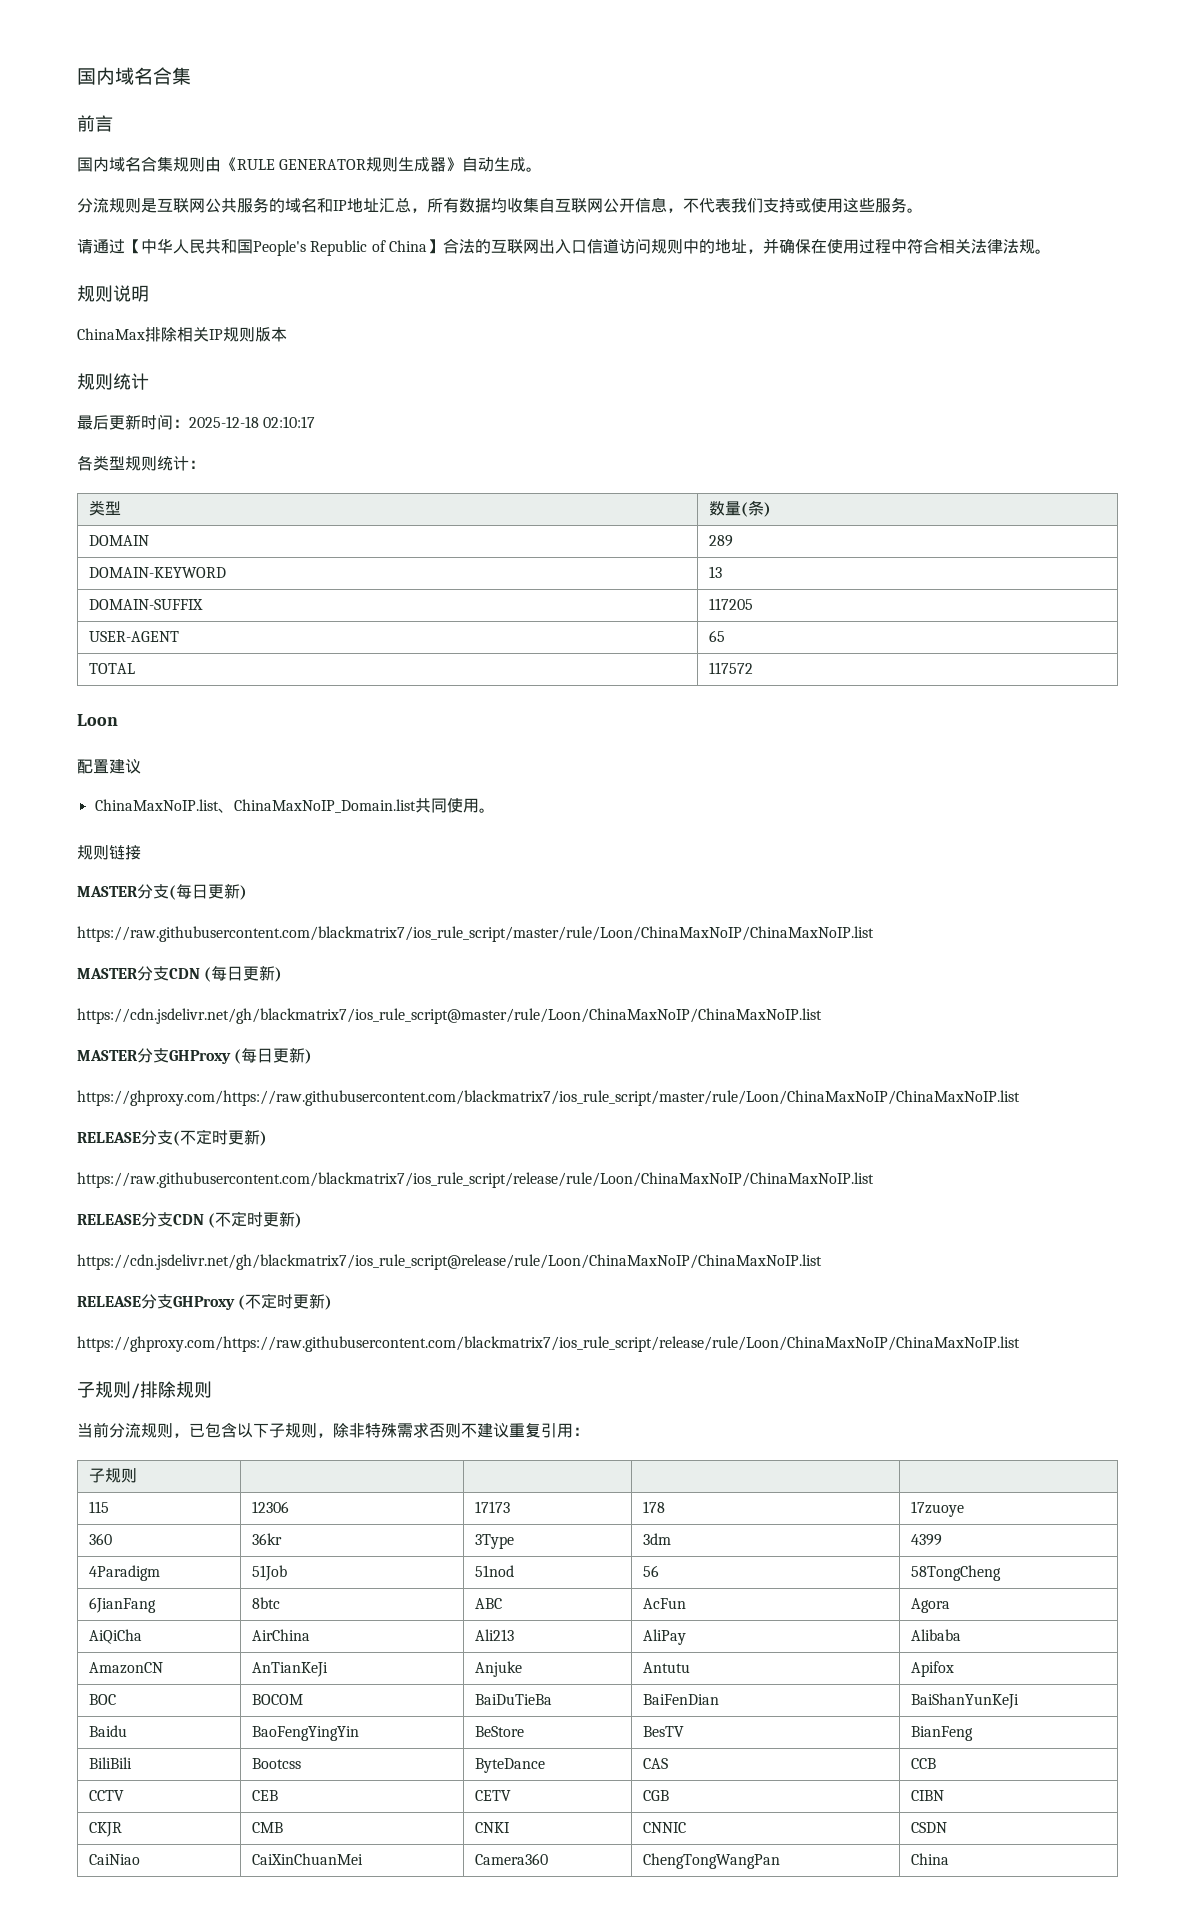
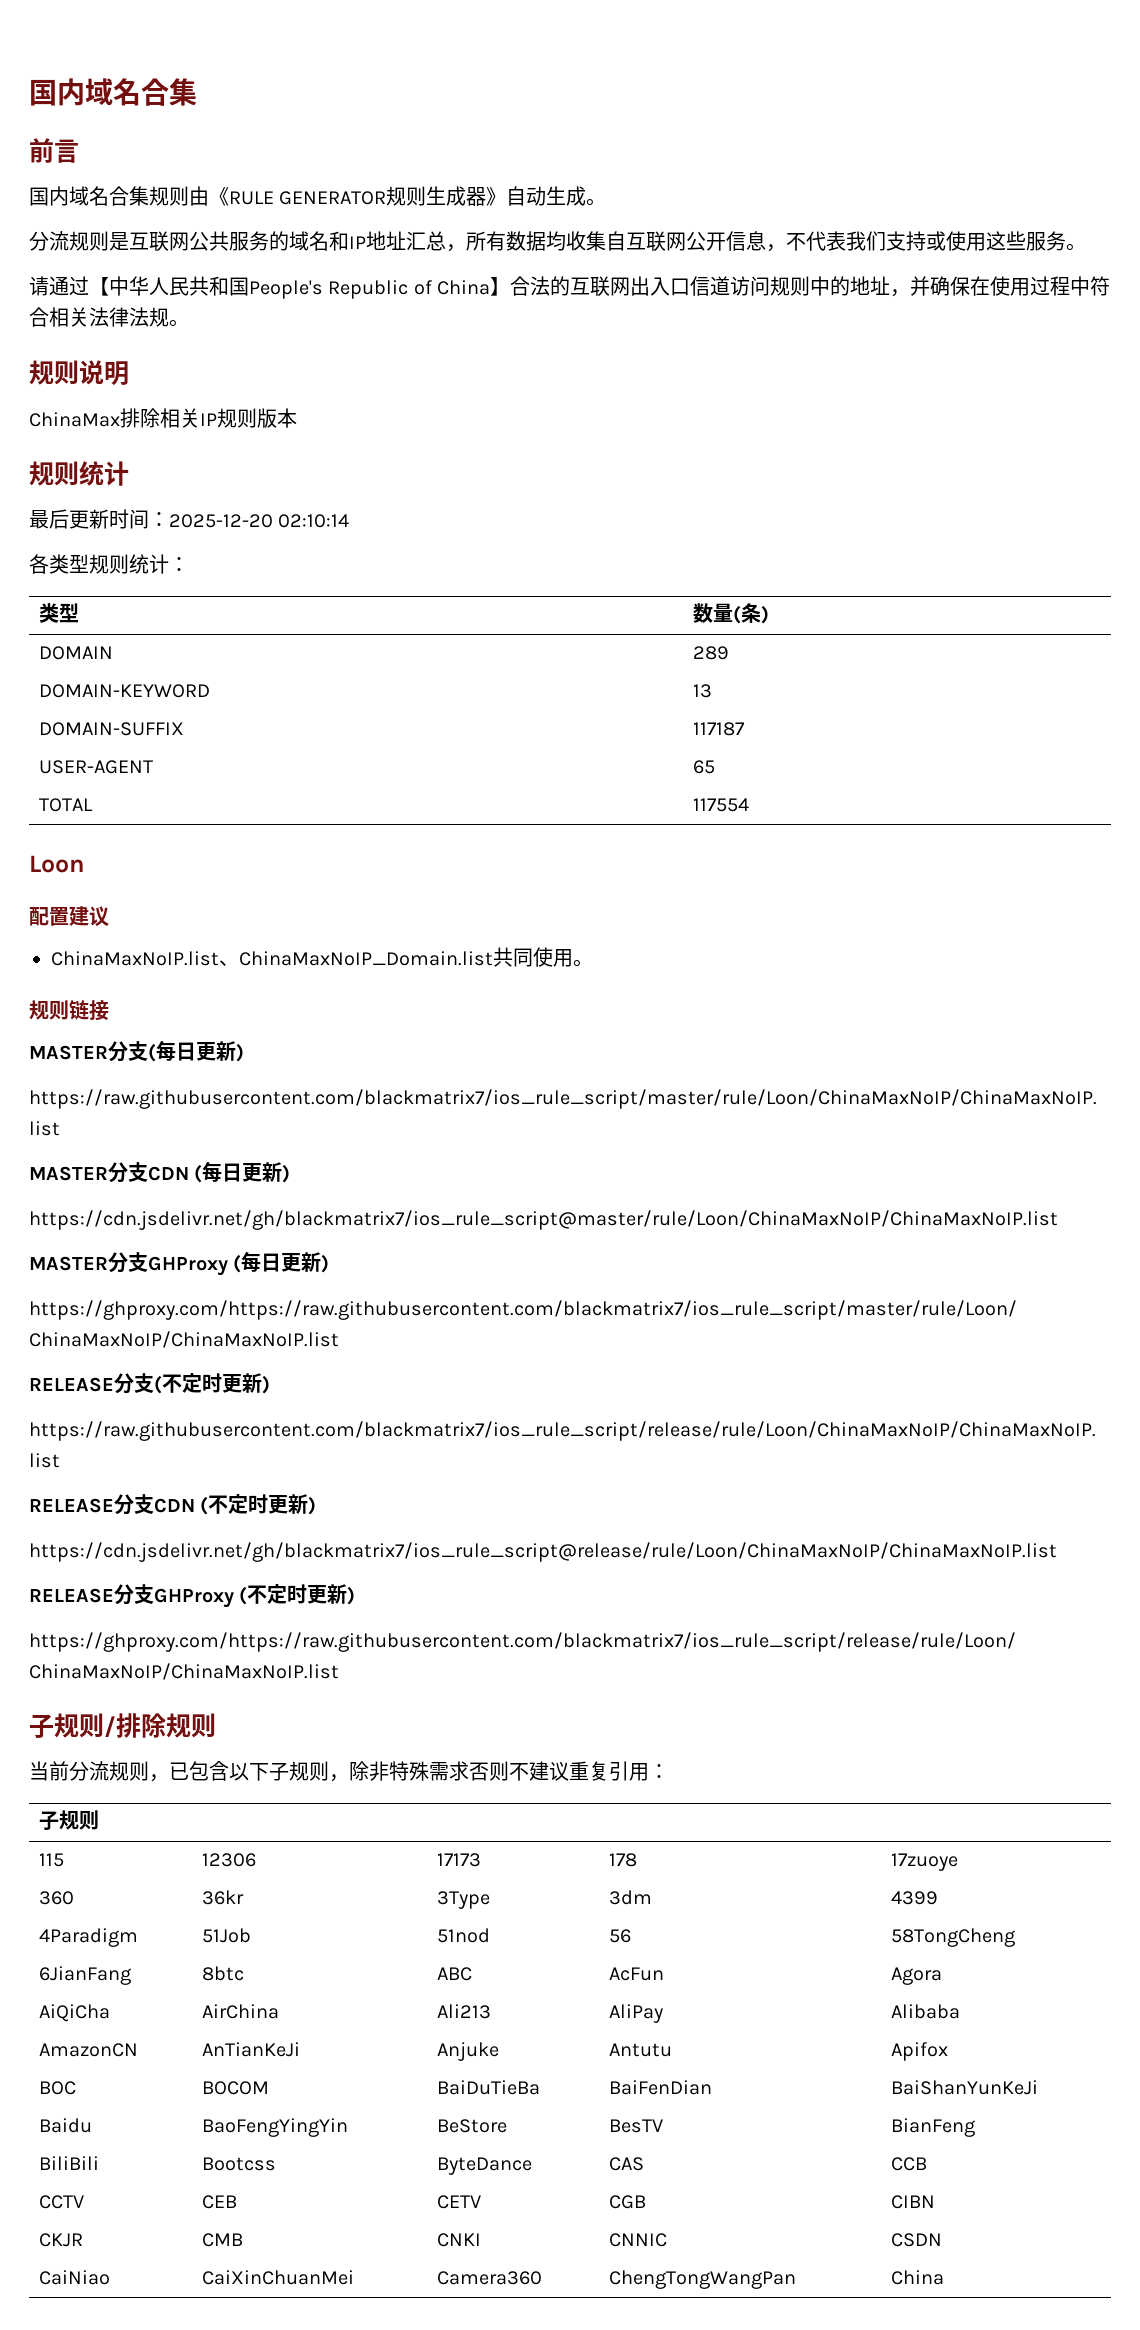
[189,416,316,428] 2025-12-18 02:10:17 -> [169,514,350,528] 2025-12-20 02:10:14
[708,598,753,610] 117205 -> [693,722,746,736] 117187
[708,662,753,674] 117572 -> [693,798,750,812] 117554

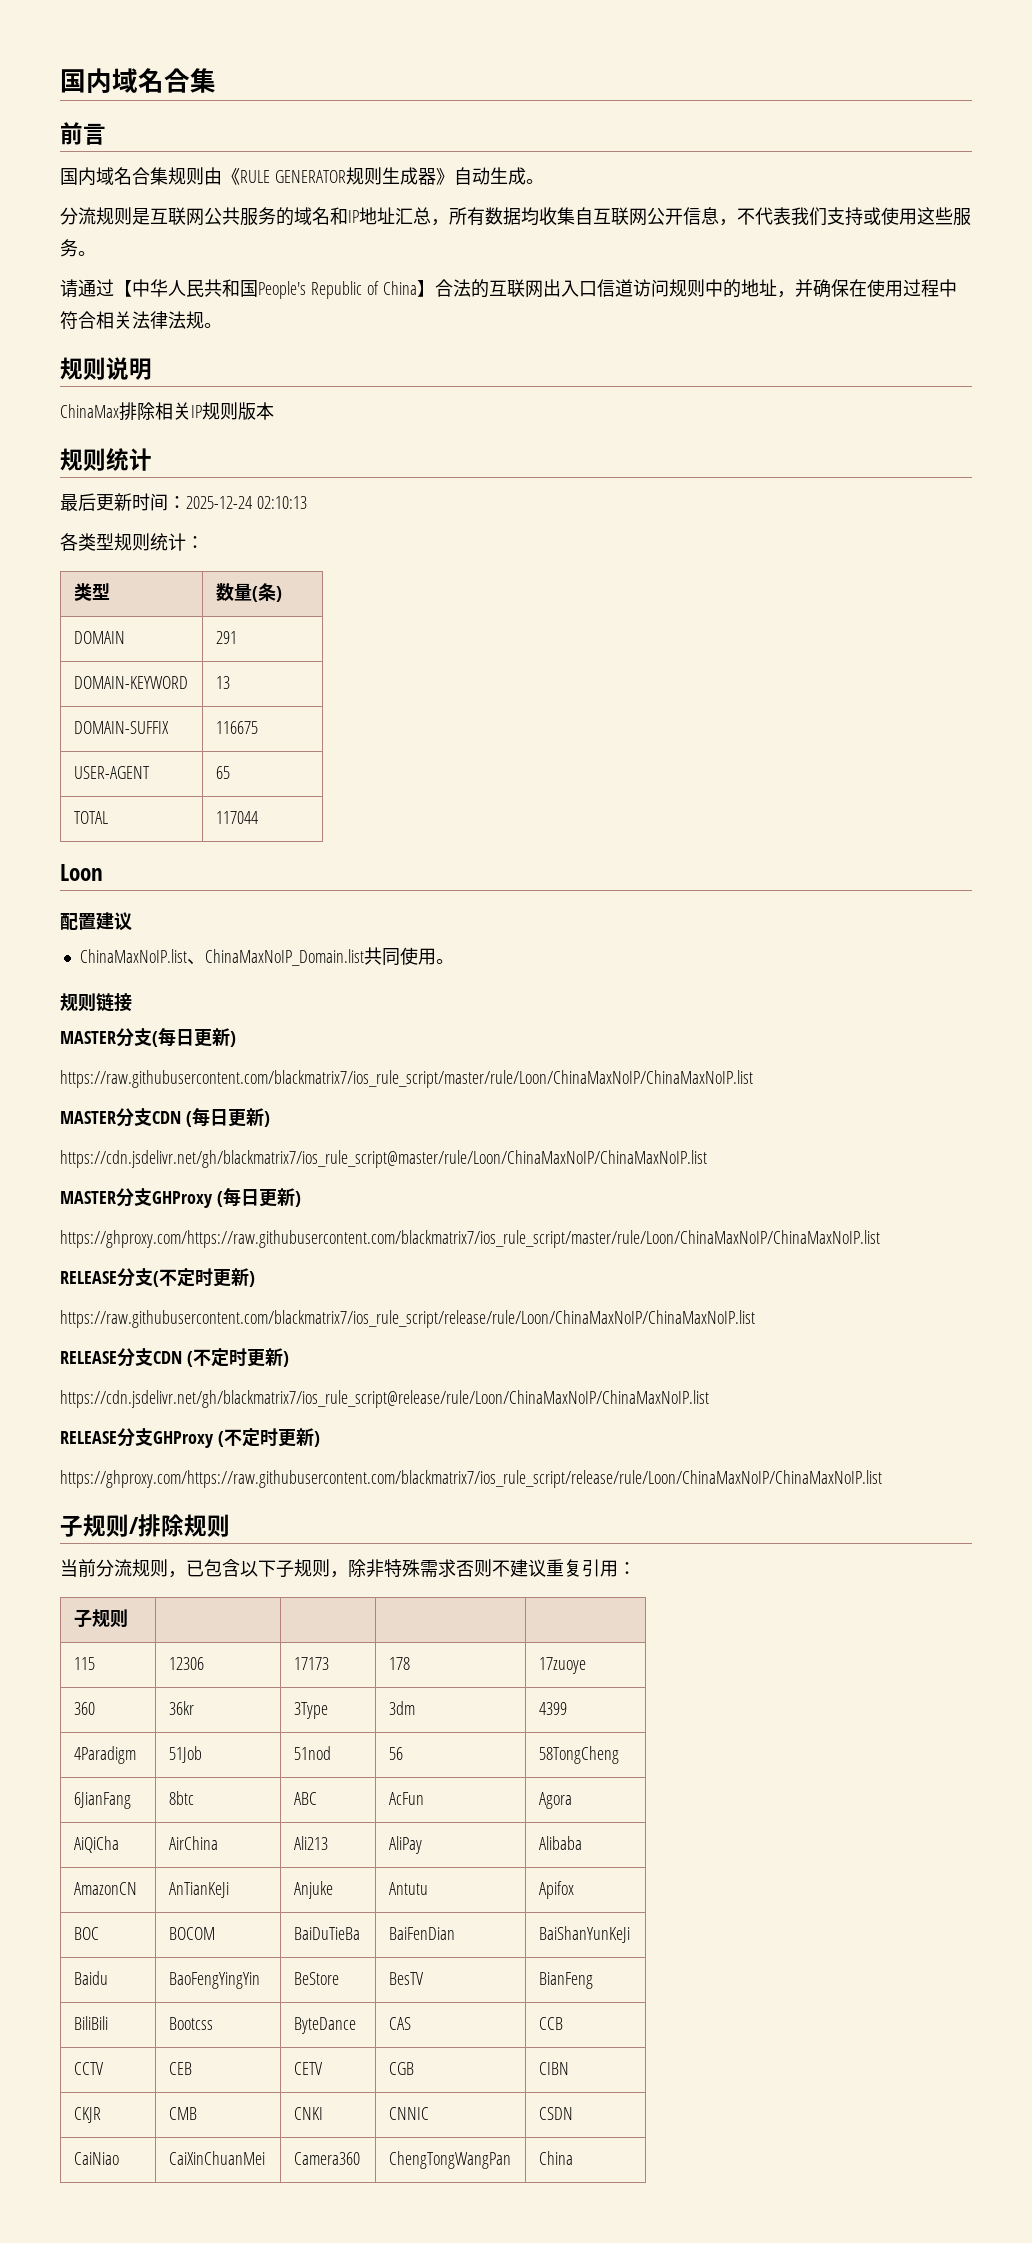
[169,514,350,528] 2025-12-20 02:10:14 -> [186,496,307,509] 2025-12-24 02:10:13
[693,646,730,660] 289 -> [215,631,237,644] 291
[693,722,746,736] 117187 -> [215,721,258,734] 116675
[693,798,750,812] 117554 -> [215,811,258,824] 117044

